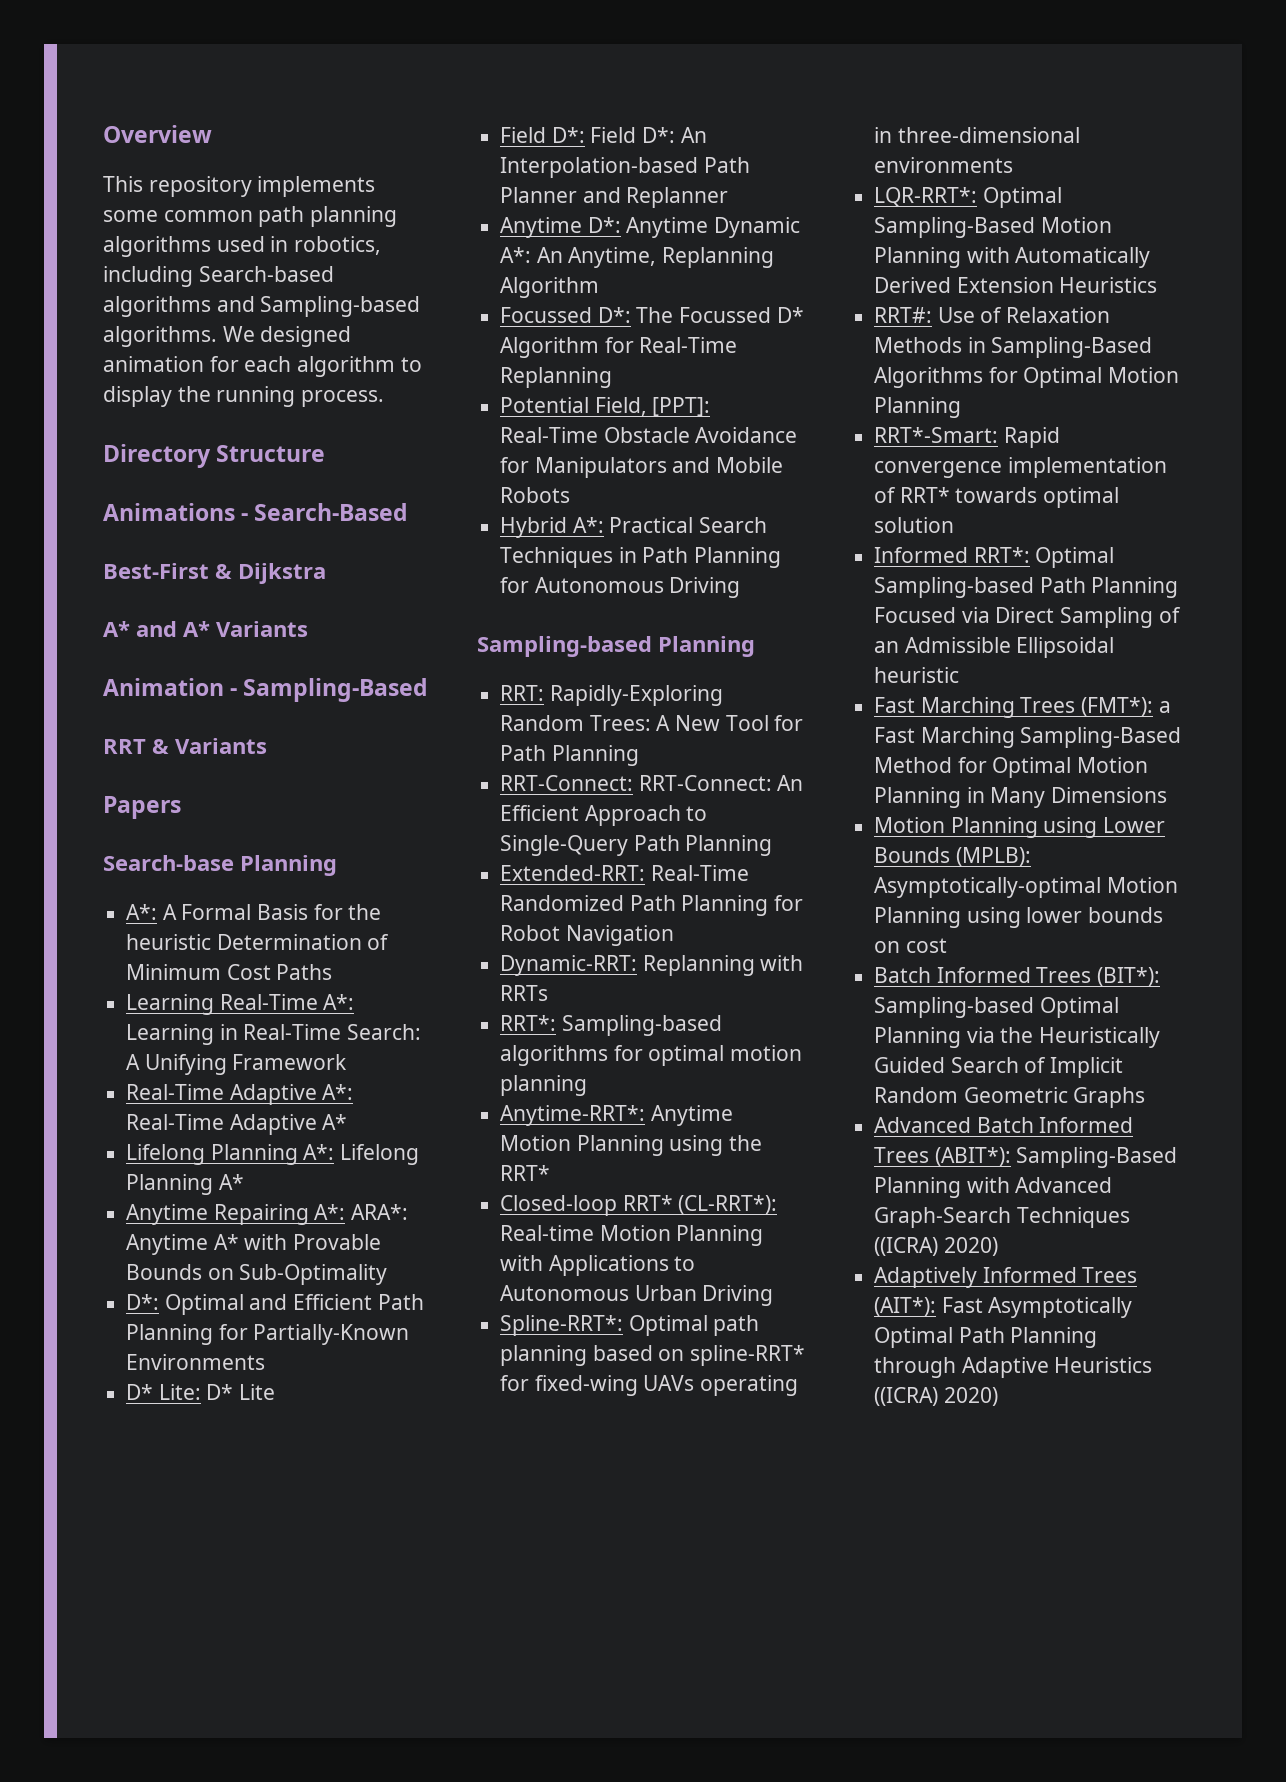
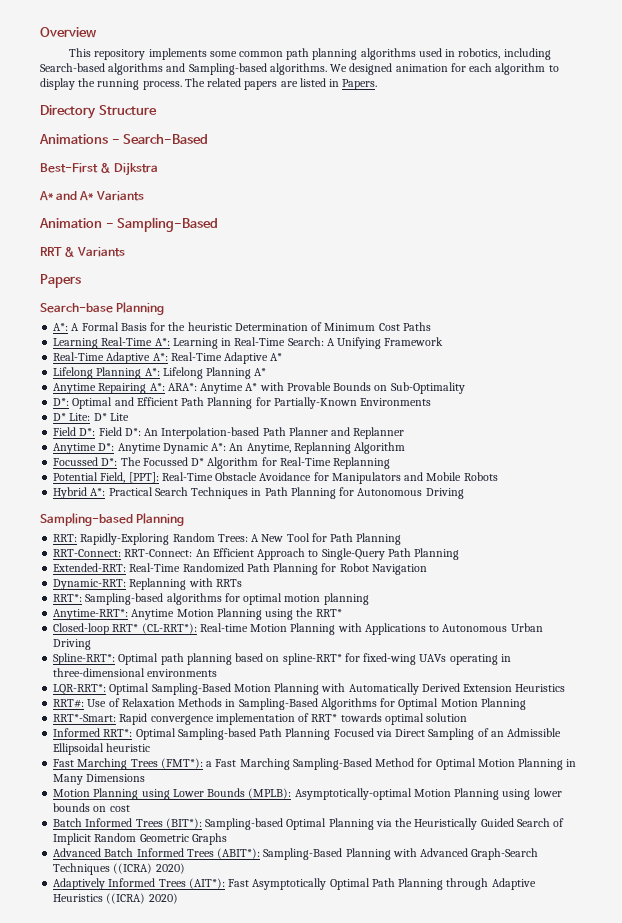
(385, 398) none -> [184,78,378,90] The related papers are listed in Papers.

